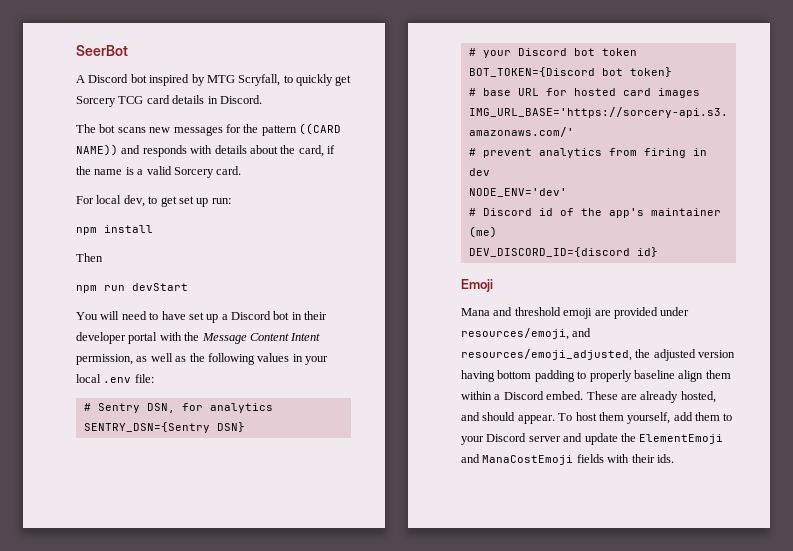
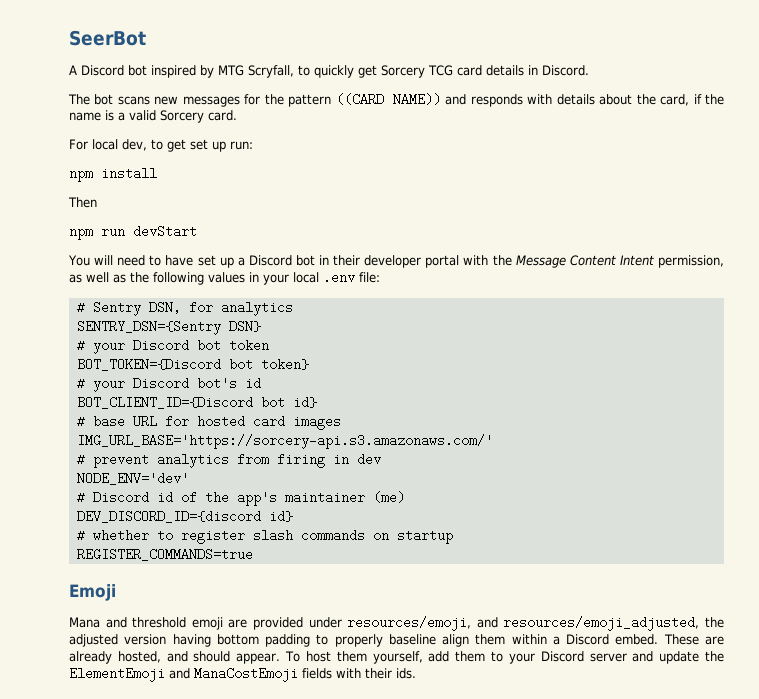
(672, 72) none -> [76,377,261,392] [76,396,317,409] // # your Discord bot's id // BOT_CLIENT_ID={Discord bot id}
(658, 252) none -> [76,529,453,544] [76,548,253,561] // # whether to register slash commands on startup // REGISTER_COMMANDS=true

